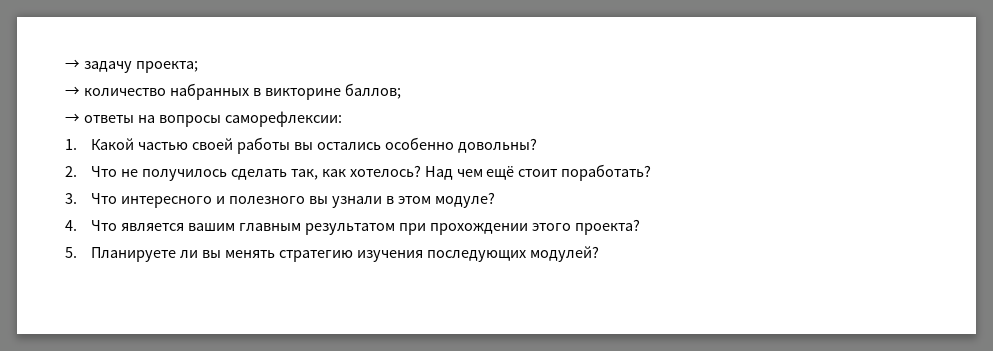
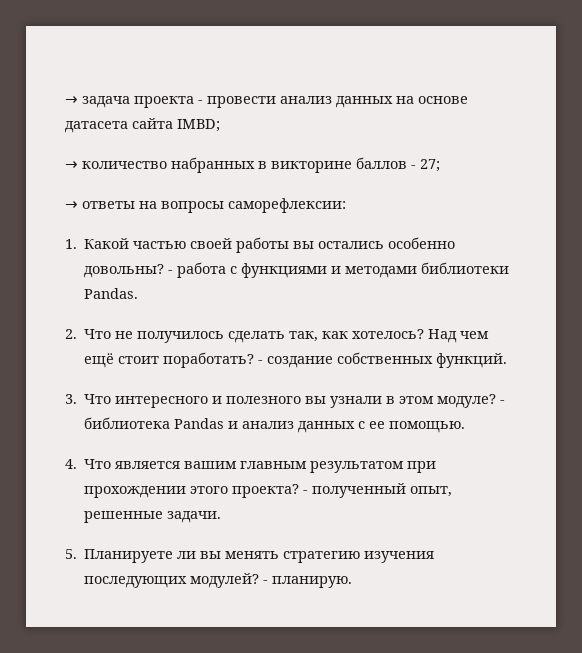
[65,59,198,73] → задачу проекта; -> [65,96,468,108] [65,118,220,133] → задача проекта - провести анализ данных на основе датасета сайта IMBD;
[344,83,401,99] баллов; -> [356,157,440,172] баллов - 27;
(537, 145) none -> [168,262,510,278] [84,288,139,299] - работа с функциями и методами библиотеки Pandas.
(652, 172) none -> [258,352,508,368] - создание собственных функций.
(495, 200) none -> [500,400,506,404] [84,417,466,433] - библиотека Pandas и анализ данных с ее помощью.
(640, 227) none -> [303,483,453,498] [84,511,222,523] - полученный опыт, решенные задачи.
(599, 254) none -> [263,576,353,588] - планирую.

